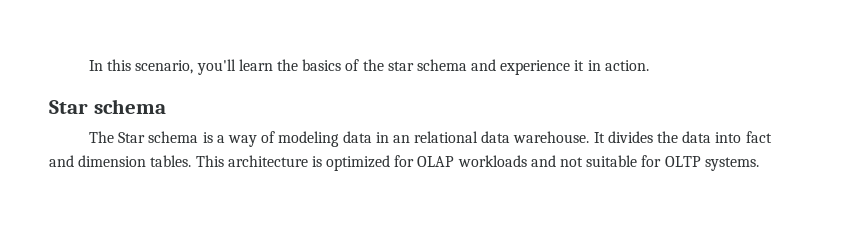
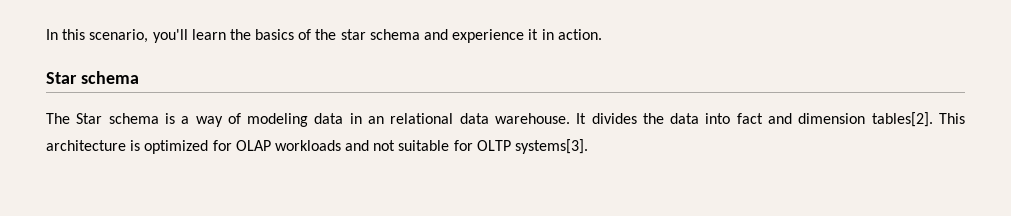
[150,155,192,167] tables. -> [871,112,933,127] tables[2].
[704,157,759,171] systems. -> [515,139,589,154] systems[3].

